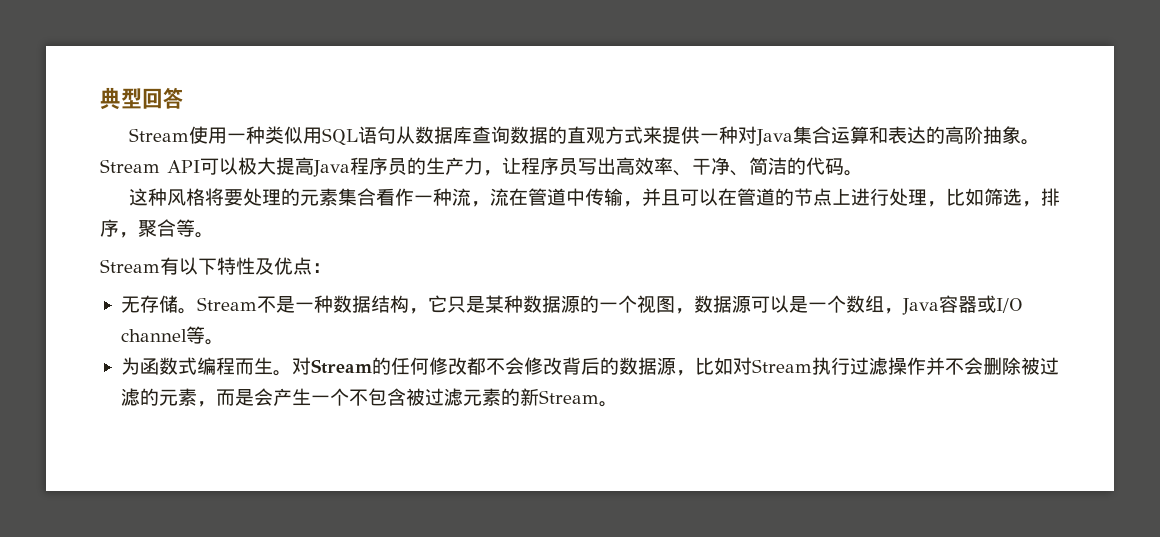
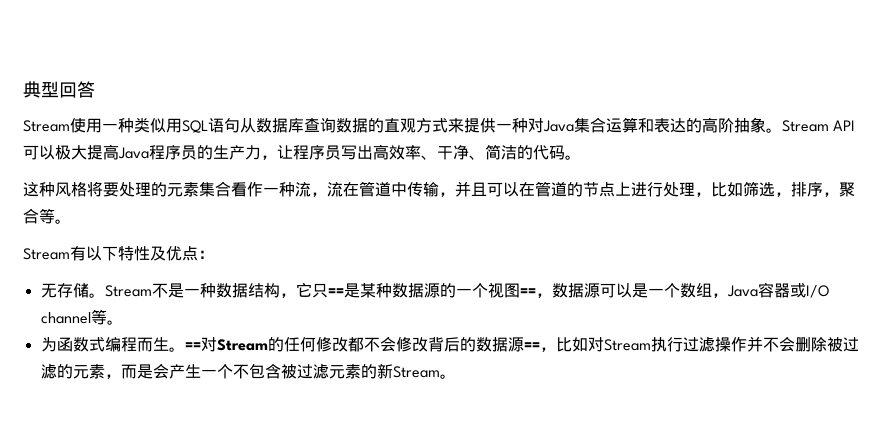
(466, 304) none -> [327,288,344,296] ==
(675, 304) none -> [519,288,536,296] ==
(292, 373) none -> [184,342,201,350] ==
(676, 366) none -> [523,342,540,350] ==

